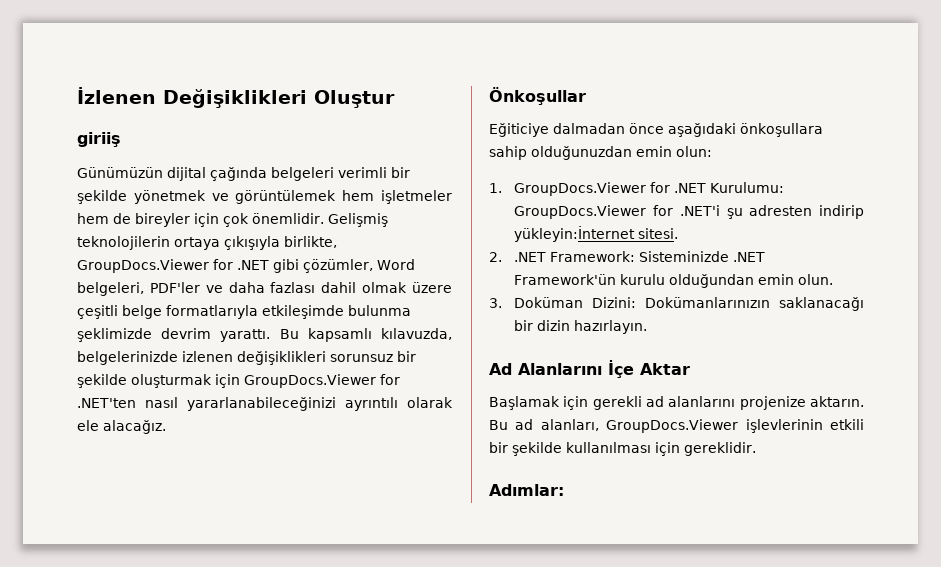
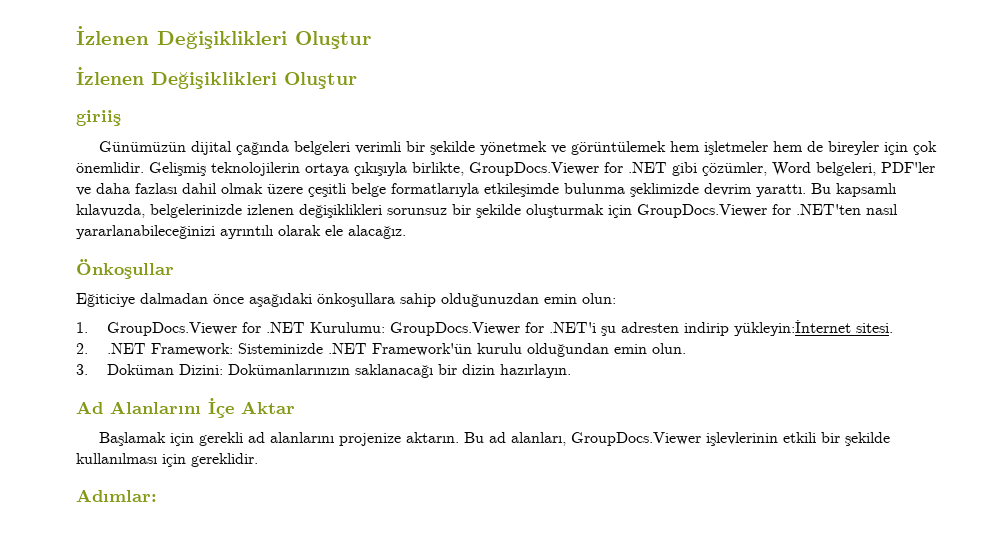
[77,87,395,108] İzlenen Değişiklikleri Oluştur -> [76,26,371,49] [76,67,357,89] İzlenen Değişiklikleri Oluştur // İzlenen Değişiklikleri Oluştur

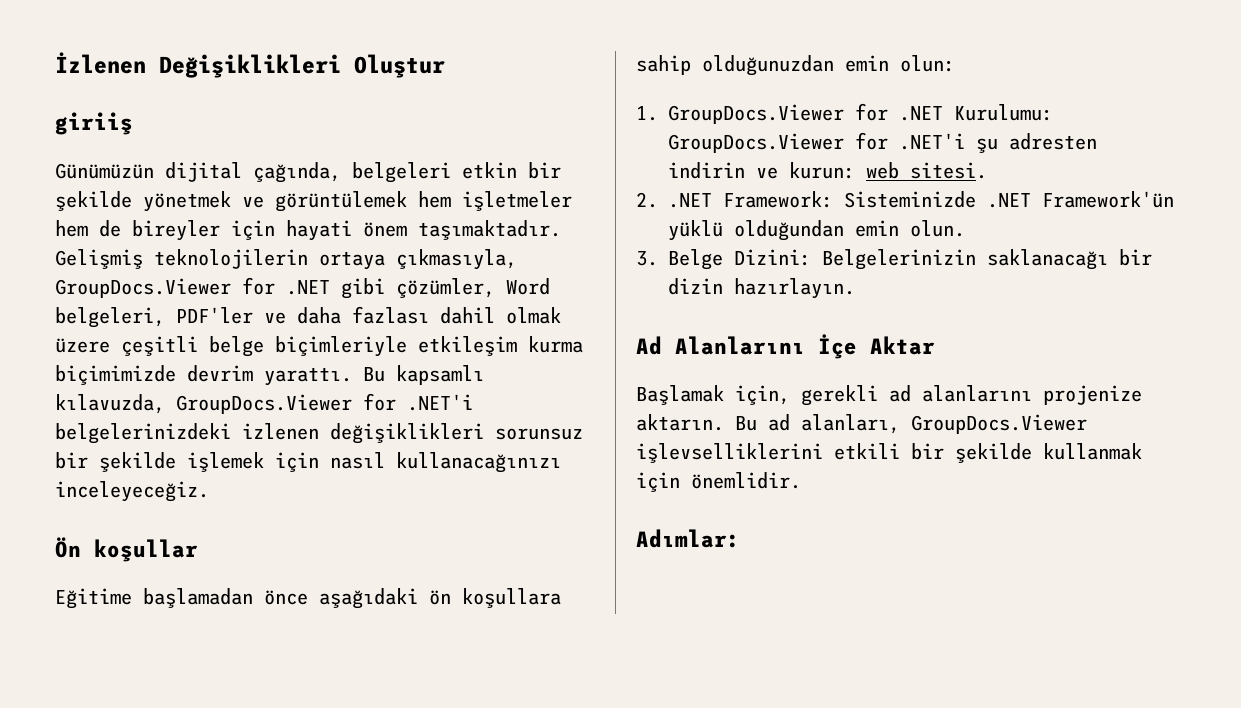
[76,26,371,49] [76,67,357,89] İzlenen Değişiklikleri Oluştur // İzlenen Değişiklikleri Oluştur -> [55,52,445,78] İzlenen Değişiklikleri Oluştur
[235,141,401,155] çağında belgeleri verimli -> [253,162,517,183] çağında, belgeleri etkin
[912,141,937,155] [76,162,144,173] çok önemlidir. -> [286,220,561,241] hayati önem taşımaktadır.
[354,162,464,176] çıkışıyla birlikte, -> [396,249,517,270] çıkmasıyla,
[391,183,699,197] formatlarıyla etkileşimde bulunma şeklimizde -> [275,336,583,357] [55,365,176,385] biçimleriyle etkileşim kurma biçimimizde
[150,204,242,218] belgelerinizde -> [176,393,473,414] [55,423,231,444] GroupDocs.Viewer for .NET'i belgelerinizdeki
[526,204,898,218] [76,225,406,239] [76,259,174,279] [76,293,395,307] oluşturmak için GroupDocs.Viewer for .NET'ten nasıl yararlanabileceğinizi ayrıntılı olarak ele alacağız. // Önkoşullar // Eğiticiye dalmadan önce aşağıdaki önkoşullara -> [187,452,561,473] [55,481,209,502] [55,537,198,562] [55,588,561,609] işlemek için nasıl kullanacağınızı inceleyeceğiz. // Ön koşullar // Eğitime başlamadan önce aşağıdaki ön koşullara
[684,320,852,336] indirip yükleyin:İnternet -> [668,162,900,179] indirin ve kurun: web
[477,343,523,354] kurulu -> [668,220,724,241] yüklü
[107,364,351,375] Doküman Dizini: Dokümanlarınızın -> [668,249,977,270] Belge Dizini: Belgelerinizin
[169,433,194,446] için -> [735,385,790,405] için,
[705,432,778,446] işlevlerinin -> [636,443,823,463] işlevselliklerini
[76,453,258,467] kullanılması için gereklidir. -> [1043,443,1142,460] [636,472,801,492] kullanmak için önemlidir.

